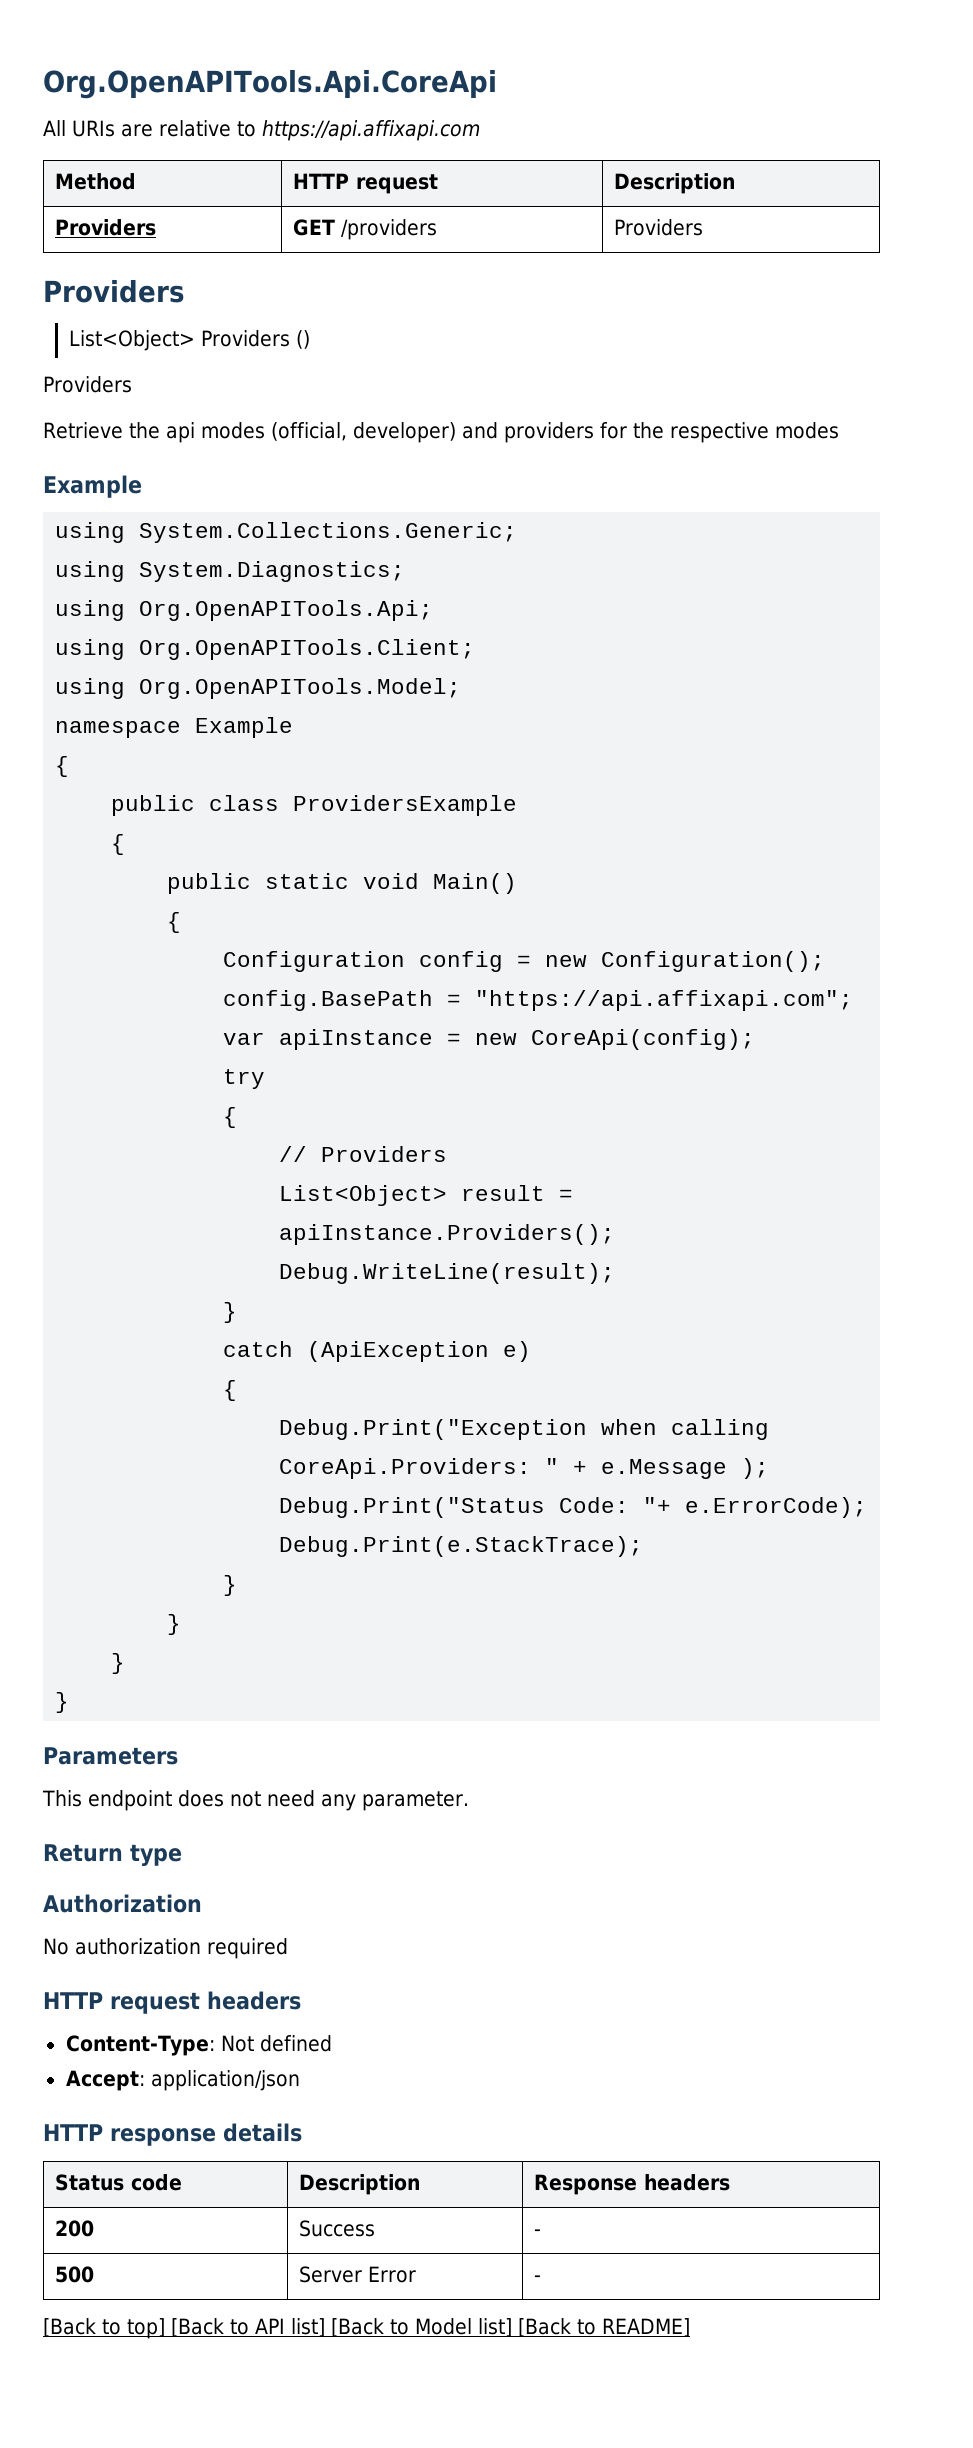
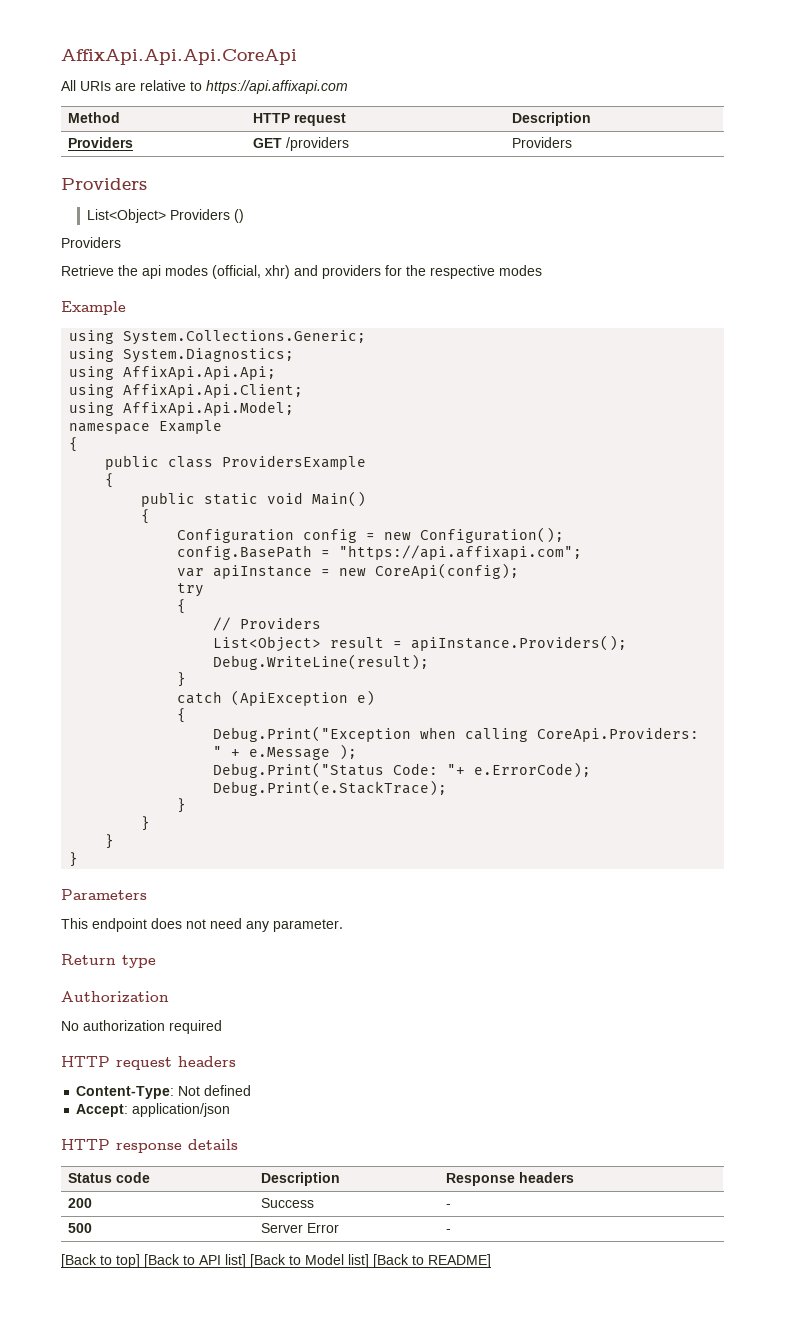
[43,69,497,99] Org.OpenAPITools.Api.CoreApi -> [61,49,297,65] AffixApi.Api.Api.CoreApi
[352,422,456,443] developer) -> [265,265,290,279] xhr)
[139,600,434,621] [55,639,476,660] [55,678,462,699] Org.OpenAPITools.Api; // using Org.OpenAPITools.Client; // using Org.OpenAPITools.Model; -> [123,366,277,380] [69,384,304,398] [69,401,295,416] AffixApi.Api.Api; // using AffixApi.Api.Client; // using AffixApi.Api.Model;

